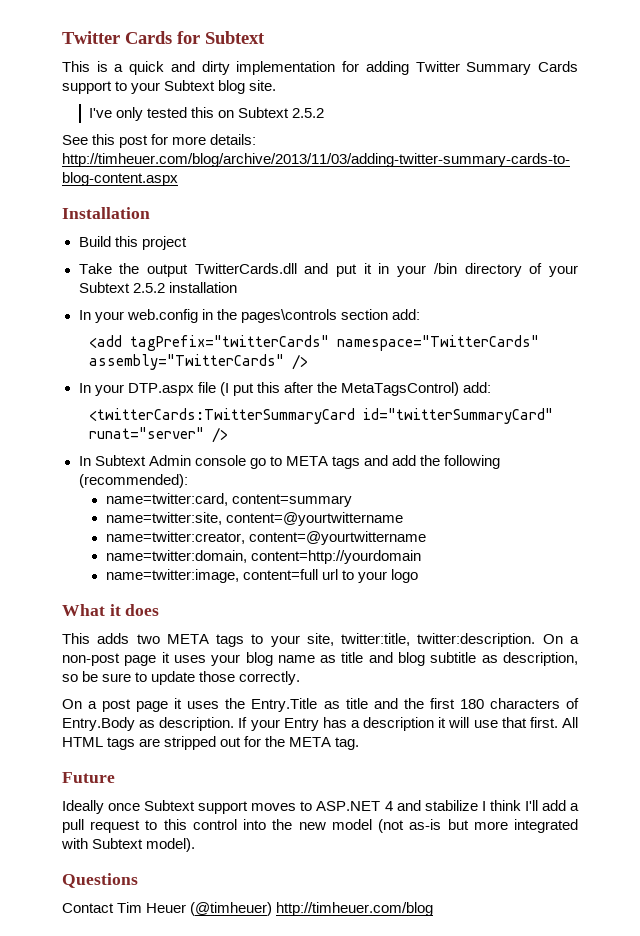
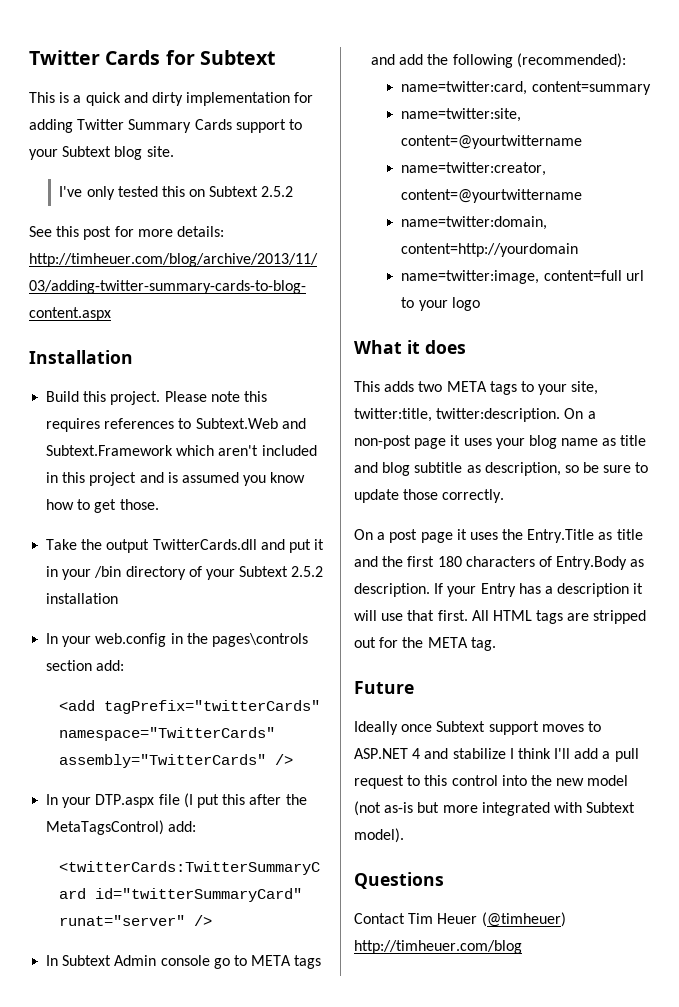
[141,236,187,250] project -> [110,391,267,405] [46,418,306,432] [46,445,317,456] [46,472,306,486] [46,499,159,513] project. Please note this requires references to Subtext.Web and Subtext.Framework which aren't included in this project and is assumed you know how to get those.

